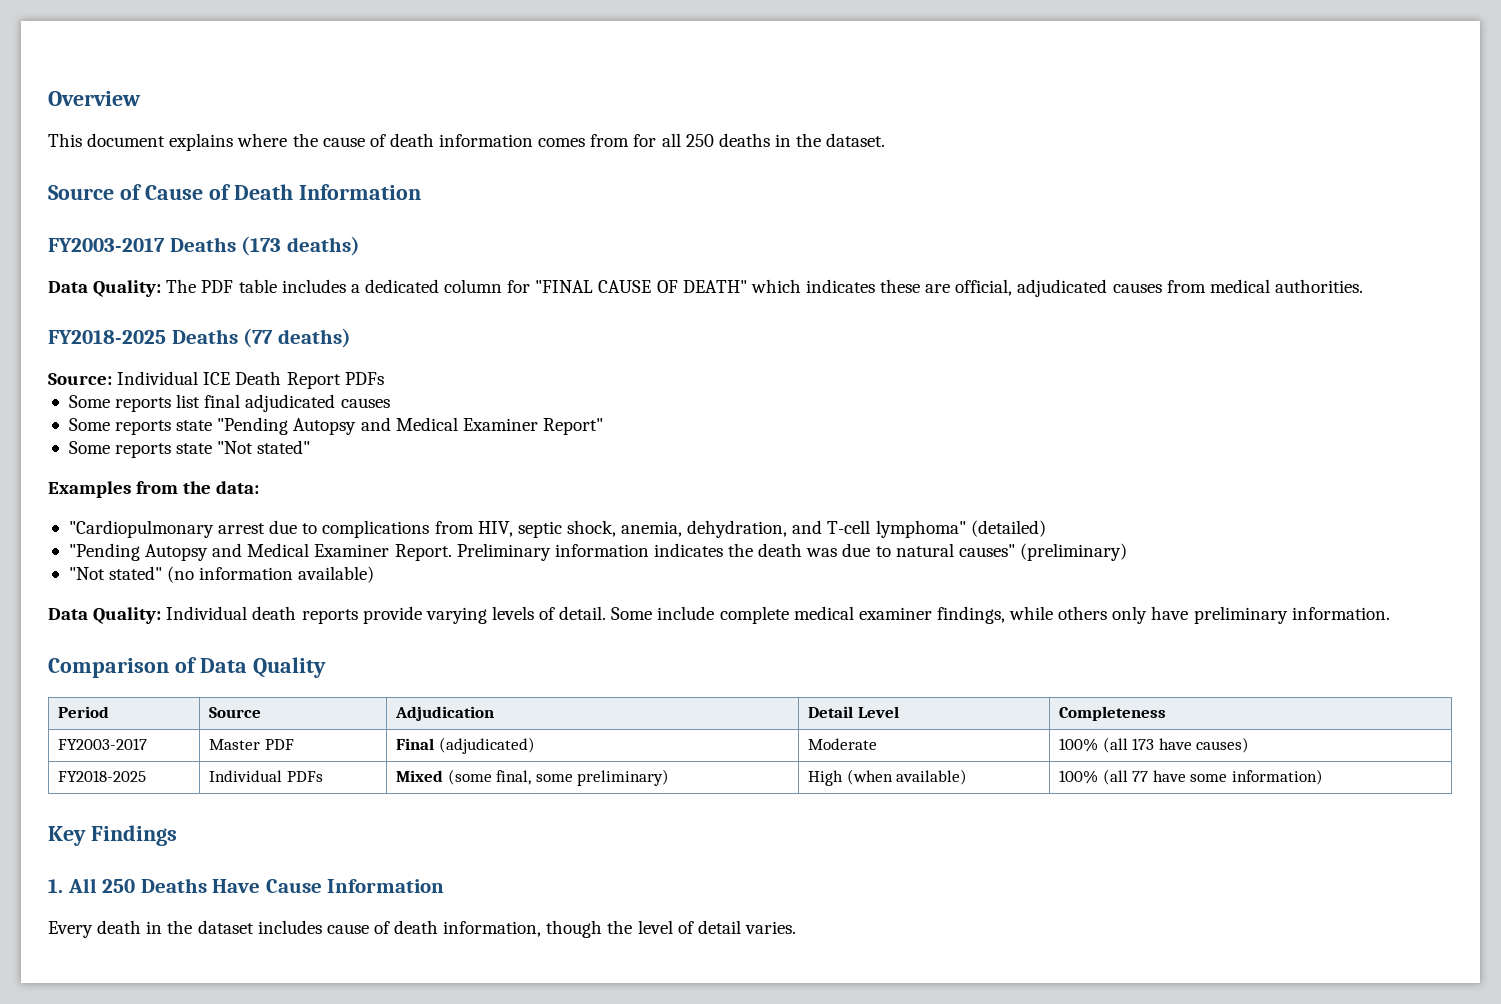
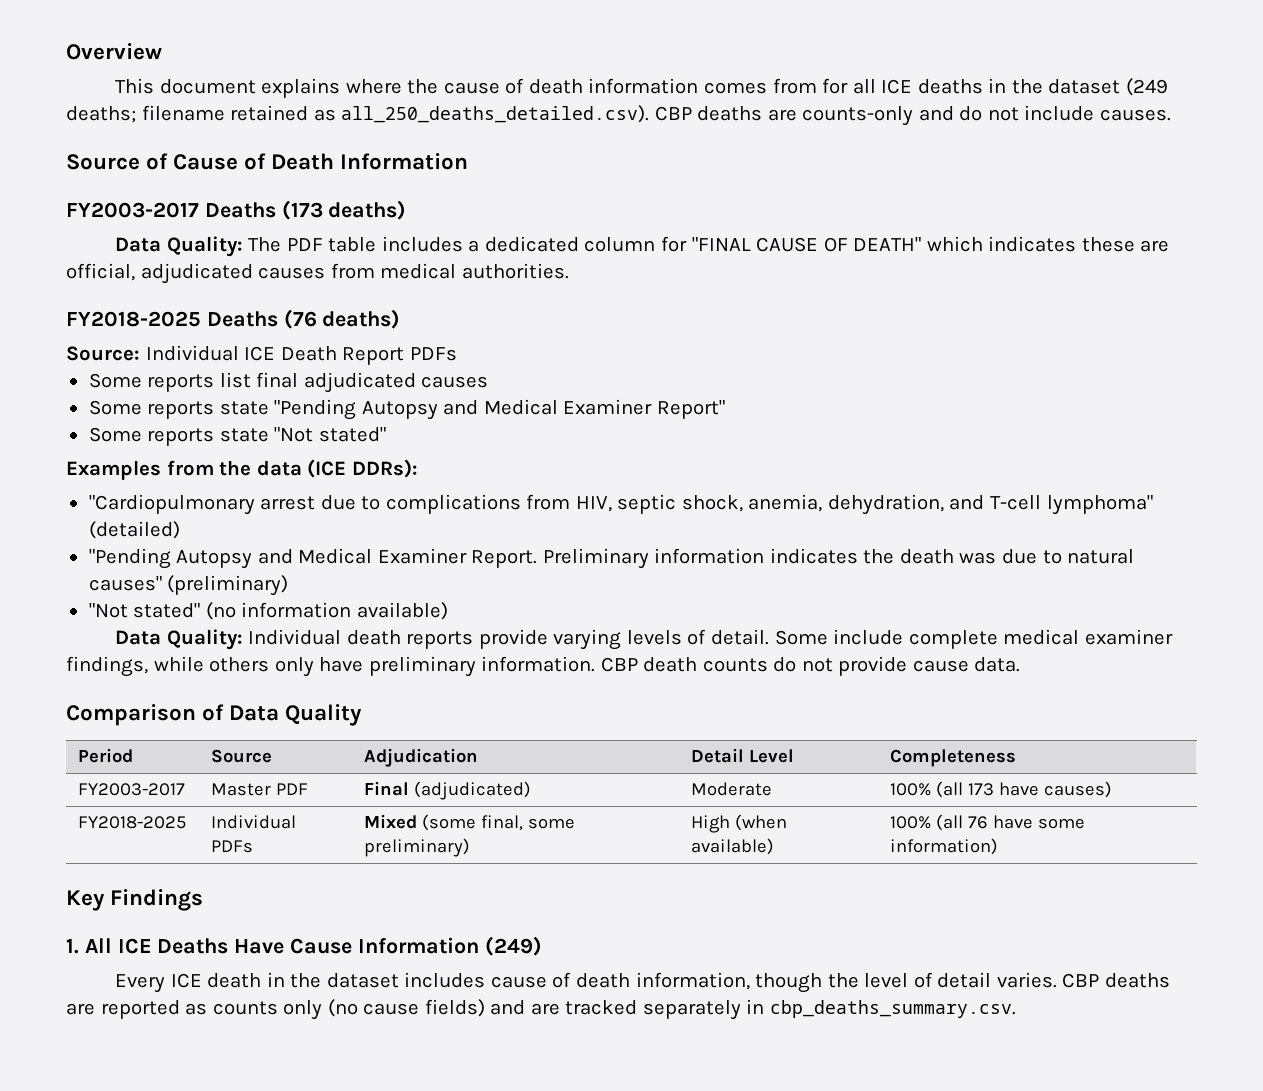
[685,134,714,147] 250 -> [881,79,913,94] ICE
[826,133,886,147] dataset. -> [1048,78,1168,96] [66,105,1171,126] dataset (249 deaths; filename retained as all_250_deaths_detailed.csv). CBP deaths are counts-only and do not include causes.
[243,328,274,348] (77 -> [283,309,317,329] (76
[216,481,260,494] data: -> [256,459,418,478] data (ICE DDRs):
(1390, 613) none -> [600,656,1021,676] CBP death counts do not provide cause data.
[1132,771,1149,782] 77 -> [968,816,989,829] 76
[102,879,136,893] 250 -> [117,938,152,954] ICE
(445, 886) none -> [484,936,542,956] (249)
(93, 929) none -> [170,973,202,988] ICE
(796, 927) none -> [1062,973,1170,988] [66,999,1016,1020] CBP deaths are reported as counts only (no cause fields) and are tracked separately in cbp_deaths_summary.csv.

